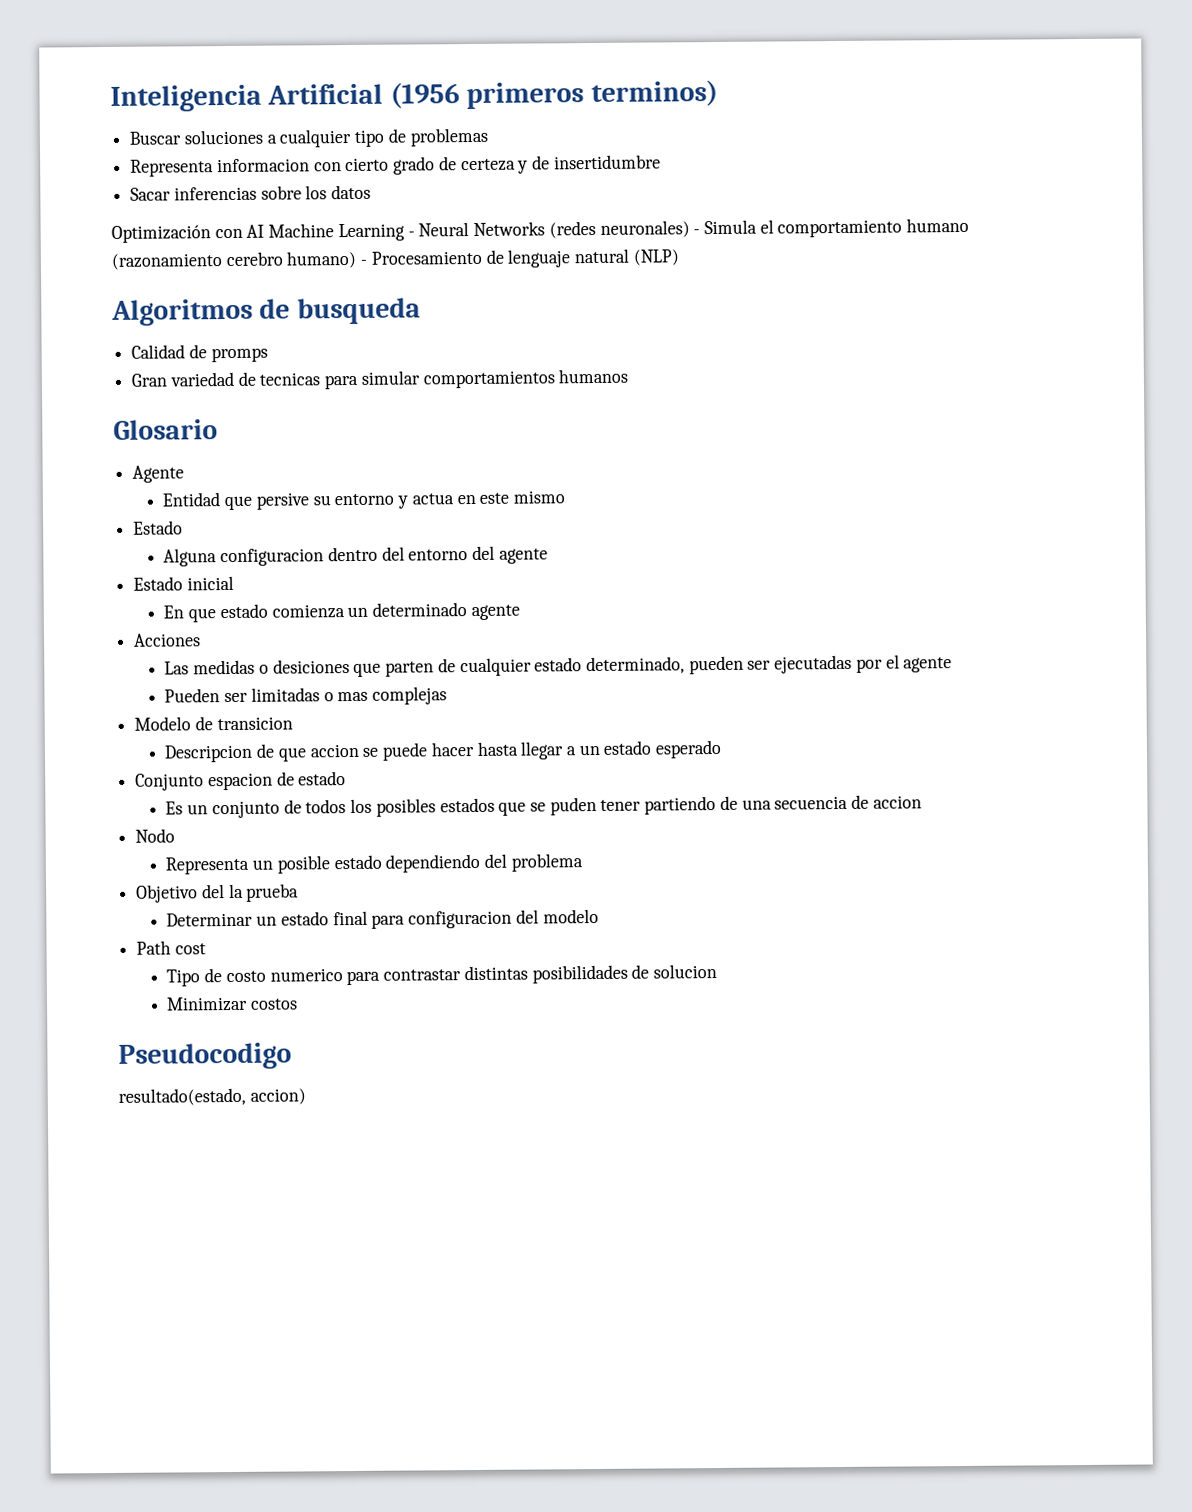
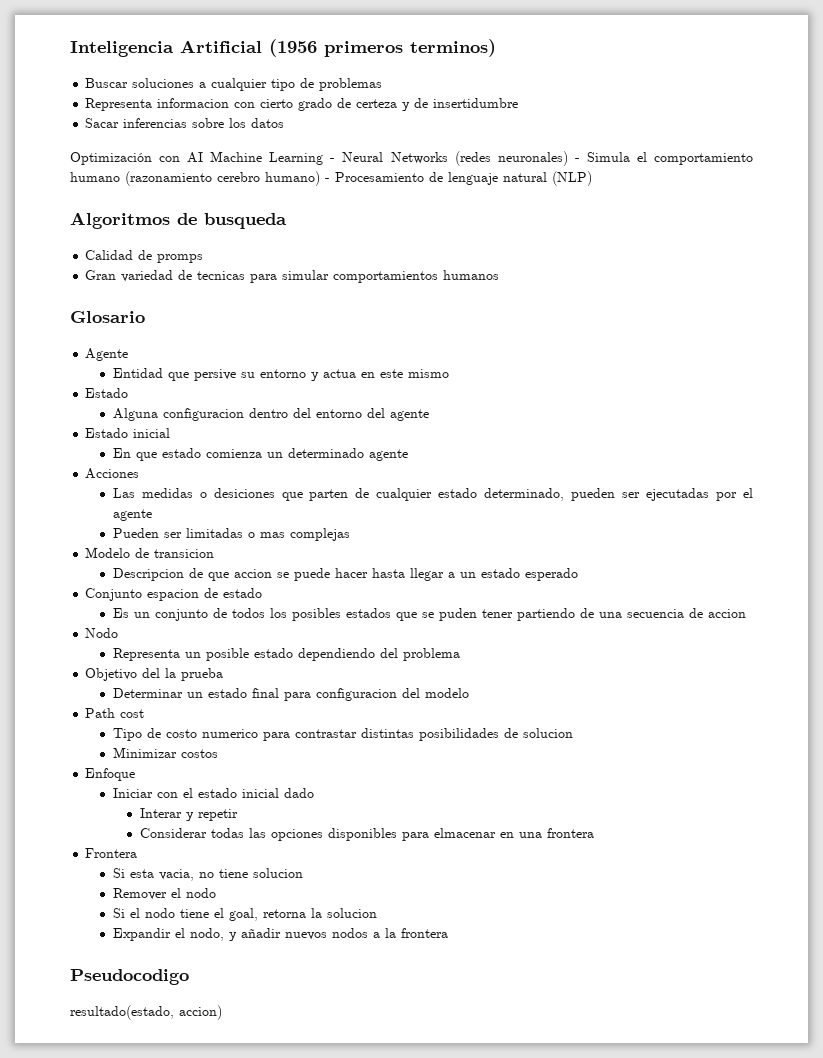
(299, 1004) none -> [85,768,136,781] [112,788,314,798] [140,808,239,821] [140,828,595,841] [85,848,138,858] [112,868,303,881] [112,888,216,900] [112,908,377,921] [112,928,448,941] // Enfoque // Iniciar con el estado inicial dado // Interar y repetir // Considerar todas las opciones disponibles para elmacenar en una frontera // Frontera // Si esta vacia, no tiene solucion // Remover el nodo // Si el nodo tiene el goal, retorna la solucion // Expandir el nodo, y añadir nuevos nodos a la frontera

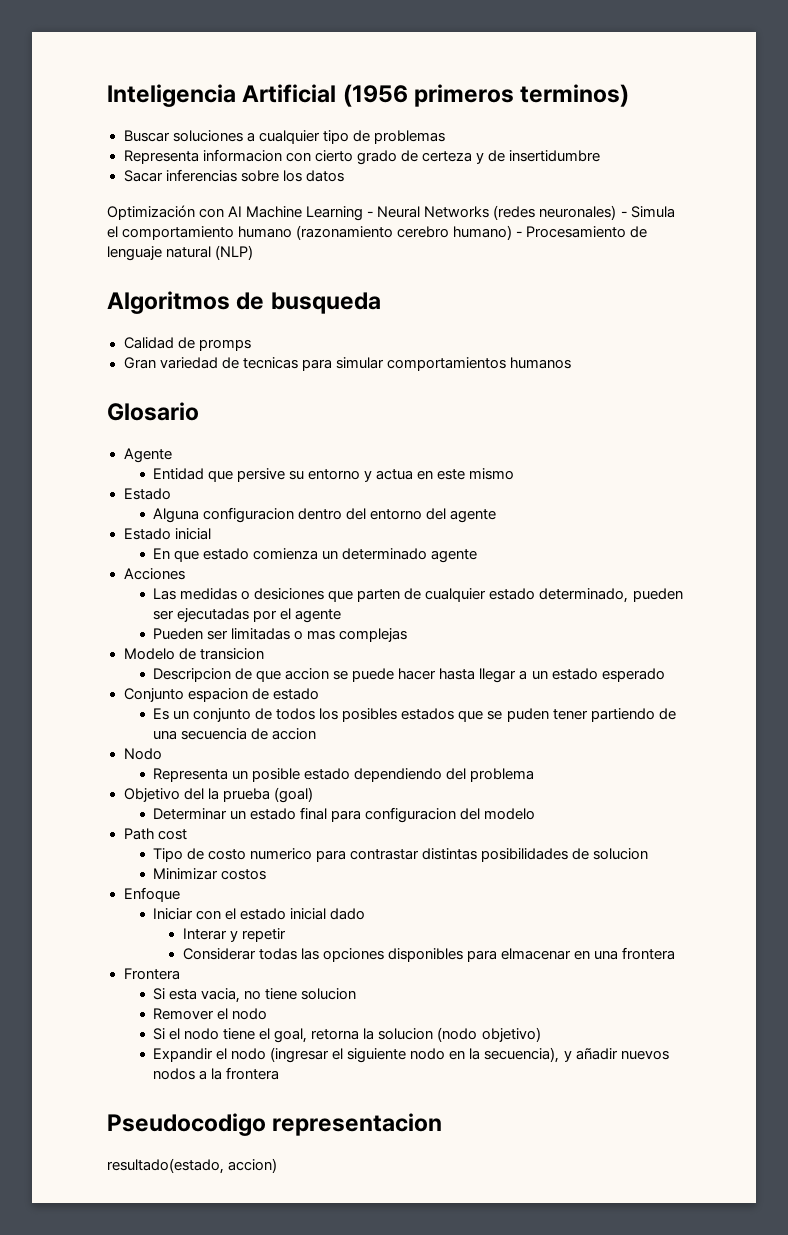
(224, 674) none -> [273,787,313,803] (goal)
(377, 913) none -> [437,1027,541,1042] (nodo objetivo)
[189,928,224,941] nodo, -> [231,1047,560,1063] nodo (ingresar el siguiente nodo en la secuencia),
(189, 977) none -> [272,1113,443,1136] representacion

